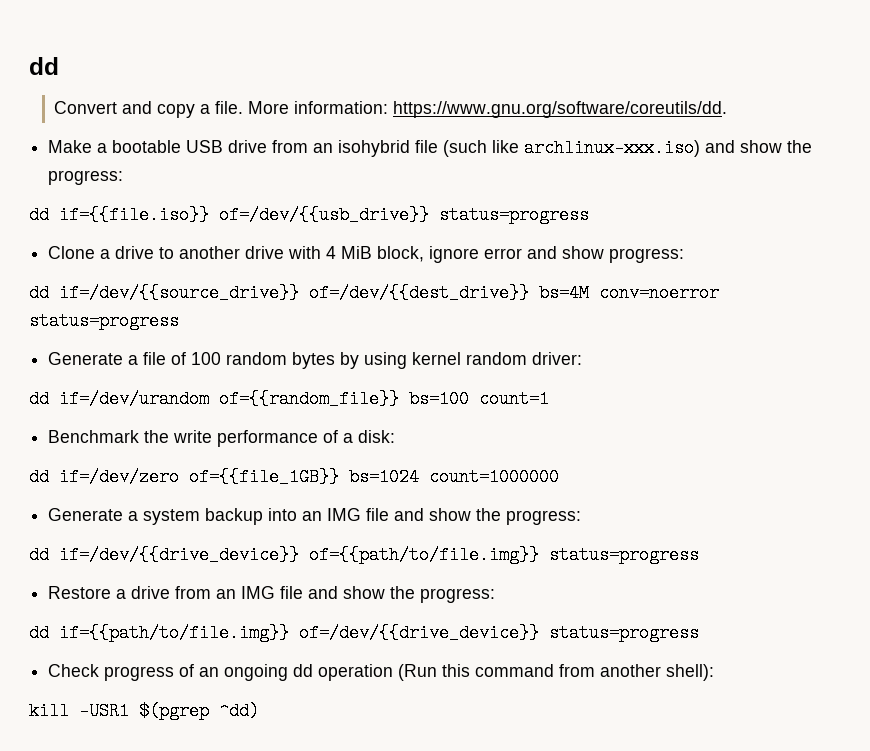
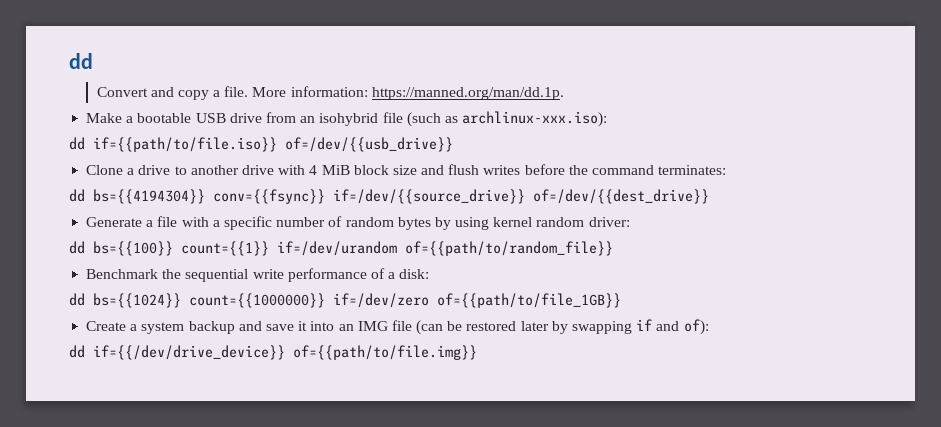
[393,101,728,118] https://www.gnu.org/software/coreutils/dd. -> [371,87,564,100] https://manned.org/man/dd.1p.
[492,139,813,157] [48,170,124,185] [29,206,209,224] like archlinux-xxx.iso) and show the progress: // dd if={{file.iso}} -> [444,111,608,127] [69,137,277,152] as archlinux-xxx.iso): // dd if={{path/to/file.iso}}
[439,206,589,224] status=progress -> (453, 144) none
[377,246,685,263] [29,284,49,302] block, ignore error and show progress: // dd -> [353,164,727,175] [69,189,325,204] block size and flush writes before the command terminates: // dd bs={{4194304}} conv={{fsync}}
[539,284,719,302] [29,312,179,330] bs=4M conv=noerror status=progress -> (709, 196) none
[171,352,222,365] of 100 -> [181,216,343,230] with a specific number of
[59,390,549,408] if=/dev/urandom of={{random_file}} bs=100 count=1 -> [93,241,613,256] bs={{100}} count={{1}} if=/dev/urandom of={{path/to/random_file}}
(170, 436) none -> [185,269,249,282] sequential
[59,468,559,486] [48,508,582,525] [29,546,699,564] [48,586,496,603] [29,624,699,642] [48,664,715,681] [29,702,259,720] if=/dev/zero of={{file_1GB}} bs=1024 count=1000000 // Generate a system backup into an IMG file and show the progress: // dd if=/dev/{{drive_device}} of={{path/to/file.img}} status=progress // Restore a drive from an IMG file and show the progress: // dd if={{path/to/file.img}} of=/dev/{{drive_device}} status=progress // Check progress of an ongoing dd operation (Run this command from another shell): // kill -USR1 $(pgrep ^dd) -> [93,293,621,308] [86,319,709,335] [69,345,477,360] bs={{1024}} count={{1000000}} if=/dev/zero of={{path/to/file_1GB}} // Create a system backup and save it into an IMG file (can be restored later by swapping if and of): // dd if={{/dev/drive_device}} of={{path/to/file.img}}

